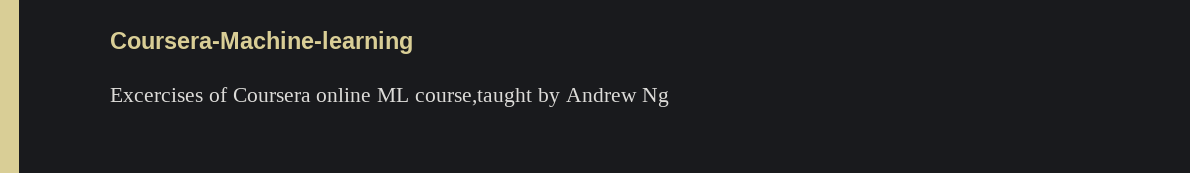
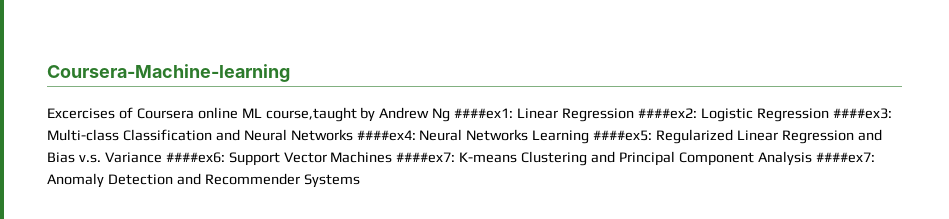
(670, 97) none -> [454,108,892,122] [47,129,882,144] [47,151,875,166] [47,173,360,188] ####ex1: Linear Regression ####ex2: Logistic Regression ####ex3: Multi-class Classification and Neural Networks ####ex4: Neural Networks Learning ####ex5: Regularized Linear Regression and Bias v.s. Variance ####ex6: Support Vector Machines ####ex7: K-means Clustering and Principal Component Analysis ####ex7: Anomaly Detection and Recommender Systems

